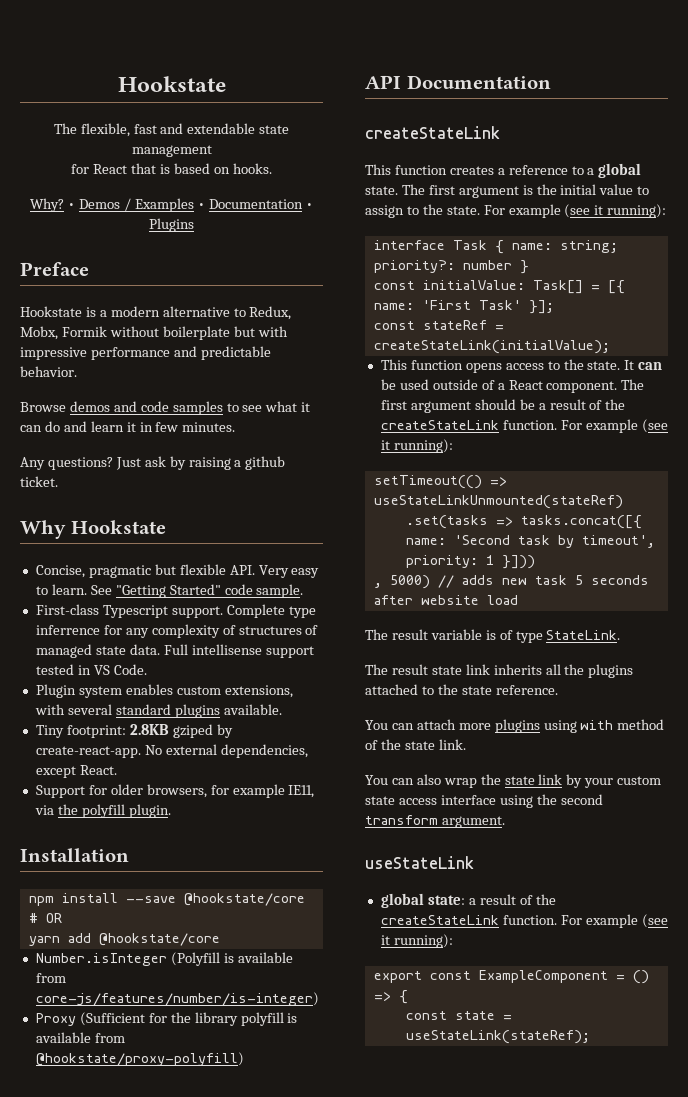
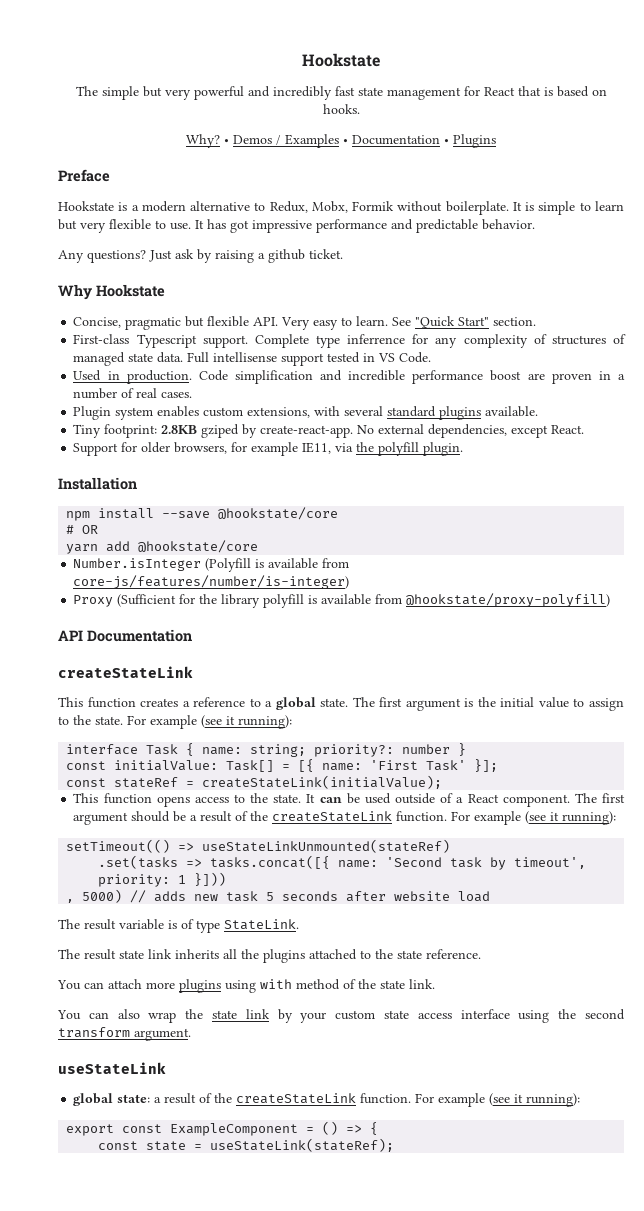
[80,123,256,137] flexible, fast and extendable -> [101,86,355,100] simple but very powerful and incredibly fast
(212, 151) // -> (461, 93) none
[162,326,288,340] boilerplate but with -> [445,201,624,215] [58,219,249,233] boilerplate. It is simple to learn but very flexible to use. It has got
[20,401,311,415] [20,421,236,432] // Browse demos and code samples to see what it can do and learn it in few minutes. -> (535, 224) none
[115,584,304,598] "Getting Started" code sample. -> [415,316,537,329] "Quick Start" section.
(147, 669) none -> [73,370,625,384] [73,388,193,399] // Used in production. Code simplification and incredible performance boost are proven in a number of real cases.

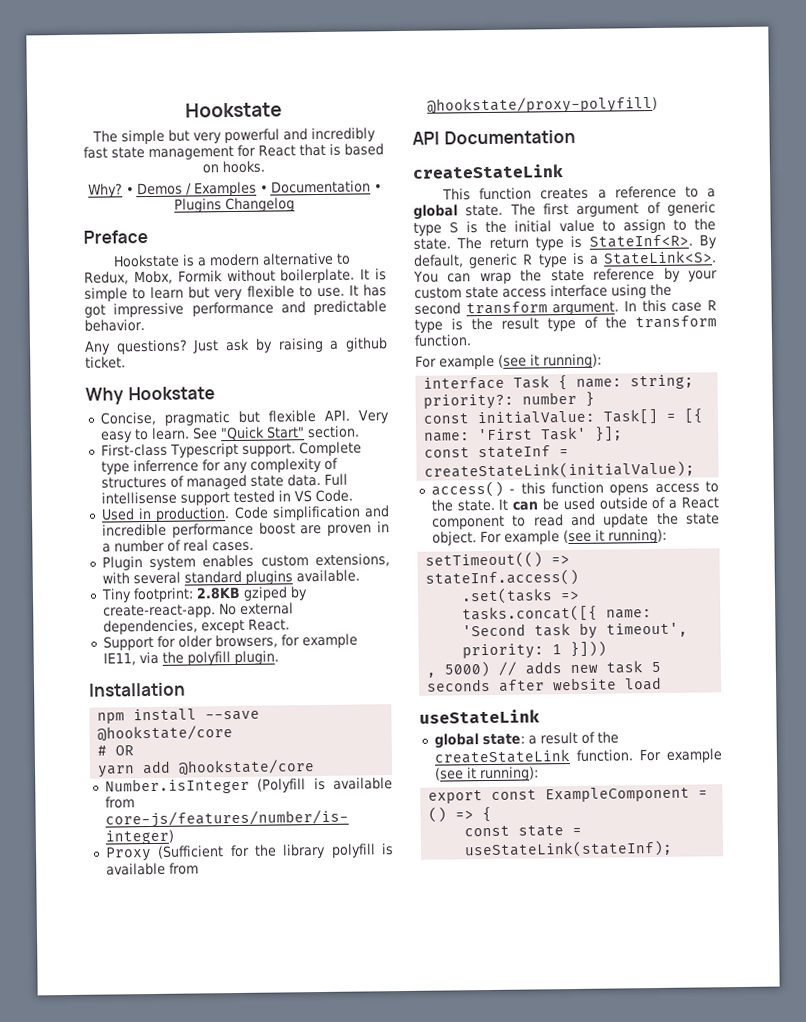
(496, 141) none -> [225,197,295,213] Changelog
(461, 704) none -> [646,201,716,216] [413,222,459,236] of generic type S
(123, 720) none -> [456,234,717,251] [413,250,717,269] [413,267,718,285] [414,283,672,299] [414,299,717,316] [414,315,717,333] [414,334,472,347] The return type is StateInf<R>. By default, generic R type is a StateLink<S>. You can wrap the state reference by your custom state access interface using the second transform argument. In this case R type is the result type of the transform function. //
[114,777,179,788] stateRef -> [478,445,552,459] stateInf
[73,793,99,803] This -> [430,480,546,498] access() - this
[502,793,625,807] [73,811,448,825] component. The first argument should be a result of the createStateLink function. -> [431,512,720,530] [431,531,477,546] component to read and update the state object.
[202,839,451,853] useStateLinkUnmounted(stateRef) -> [425,568,580,587] stateInf.access()
[58,919,299,933] [58,949,481,963] [57,979,435,993] [57,1009,625,1023] [58,1027,191,1041] // The result variable is of type StateLink. // The result state link inherits all the plugins attached to the state reference. // You can attach more plugins using with method of the state link. // You can also wrap the state link by your custom state access interface using the second transform argument. -> (663, 683) none
[210,1138,395,1152] useStateLink(stateRef); -> [464,839,674,859] useStateLink(stateInf);

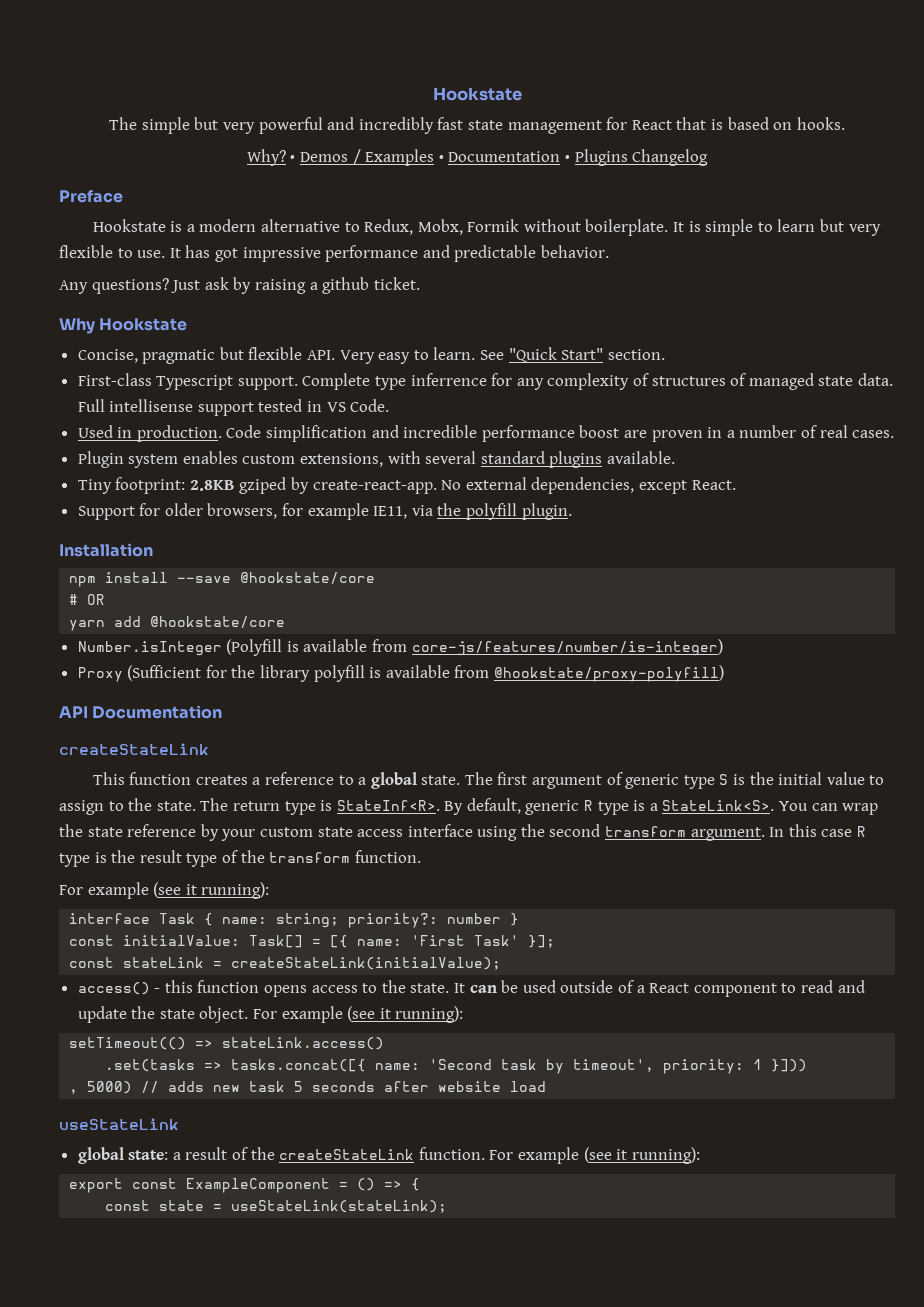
[478,445,552,459] stateInf -> [123,957,205,968] stateLink
[425,568,580,587] stateInf.access() -> [222,1037,385,1050] stateLink.access()
[464,839,674,859] useStateLink(stateInf); -> [231,1200,448,1213] useStateLink(stateLink);

